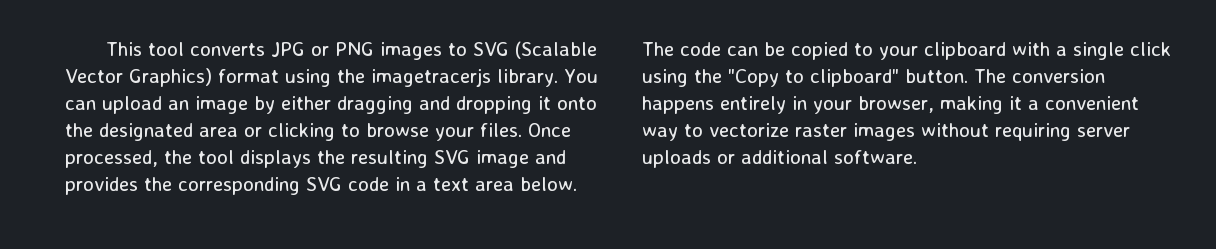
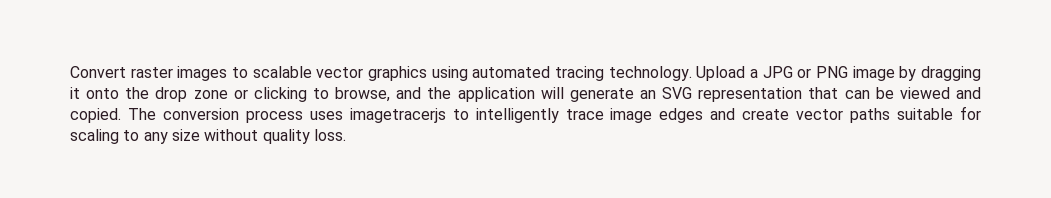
[106,41,598,60] [65,68,598,87] [65,96,532,114] This tool converts JPG or PNG images to SVG (Scalable Vector Graphics) format using the imagetracerjs library. You can upload an image by either dragging and dropping -> [70,66,981,81] Convert raster images to scalable vector graphics using automated tracing technology. Upload a JPG or PNG image by dragging
[99,123,238,141] designated area -> [155,87,228,102] drop zone
[366,123,571,141] [65,150,566,168] [65,177,577,195] [642,42,1171,60] [642,69,1105,87] [642,96,1139,114] [642,123,1130,141] [642,150,917,168] browse your files. Once processed, the tool displays the resulting SVG image and provides the corresponding SVG code in a text area below. The code can be copied to your clipboard with a single click using the "Copy to clipboard" button. The conversion happens entirely in your browser, making it a convenient way to vectorize raster images without requiring server uploads or additional software. -> [335,87,981,102] [70,106,981,123] [70,129,346,144] browse, and the application will generate an SVG representation that can be viewed and copied. The conversion process uses imagetracerjs to intelligently trace image edges and create vector paths suitable for scaling to any size without quality loss.

